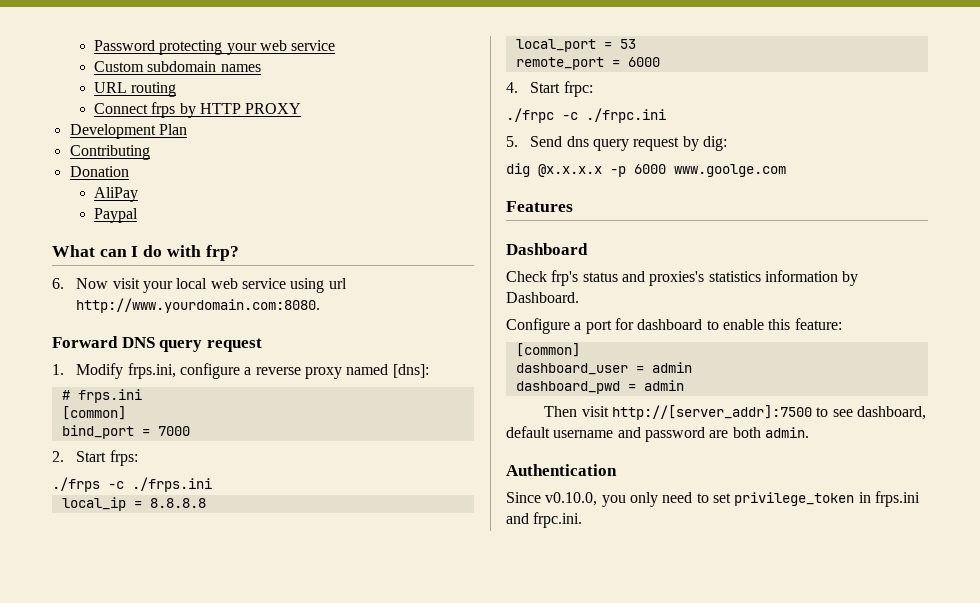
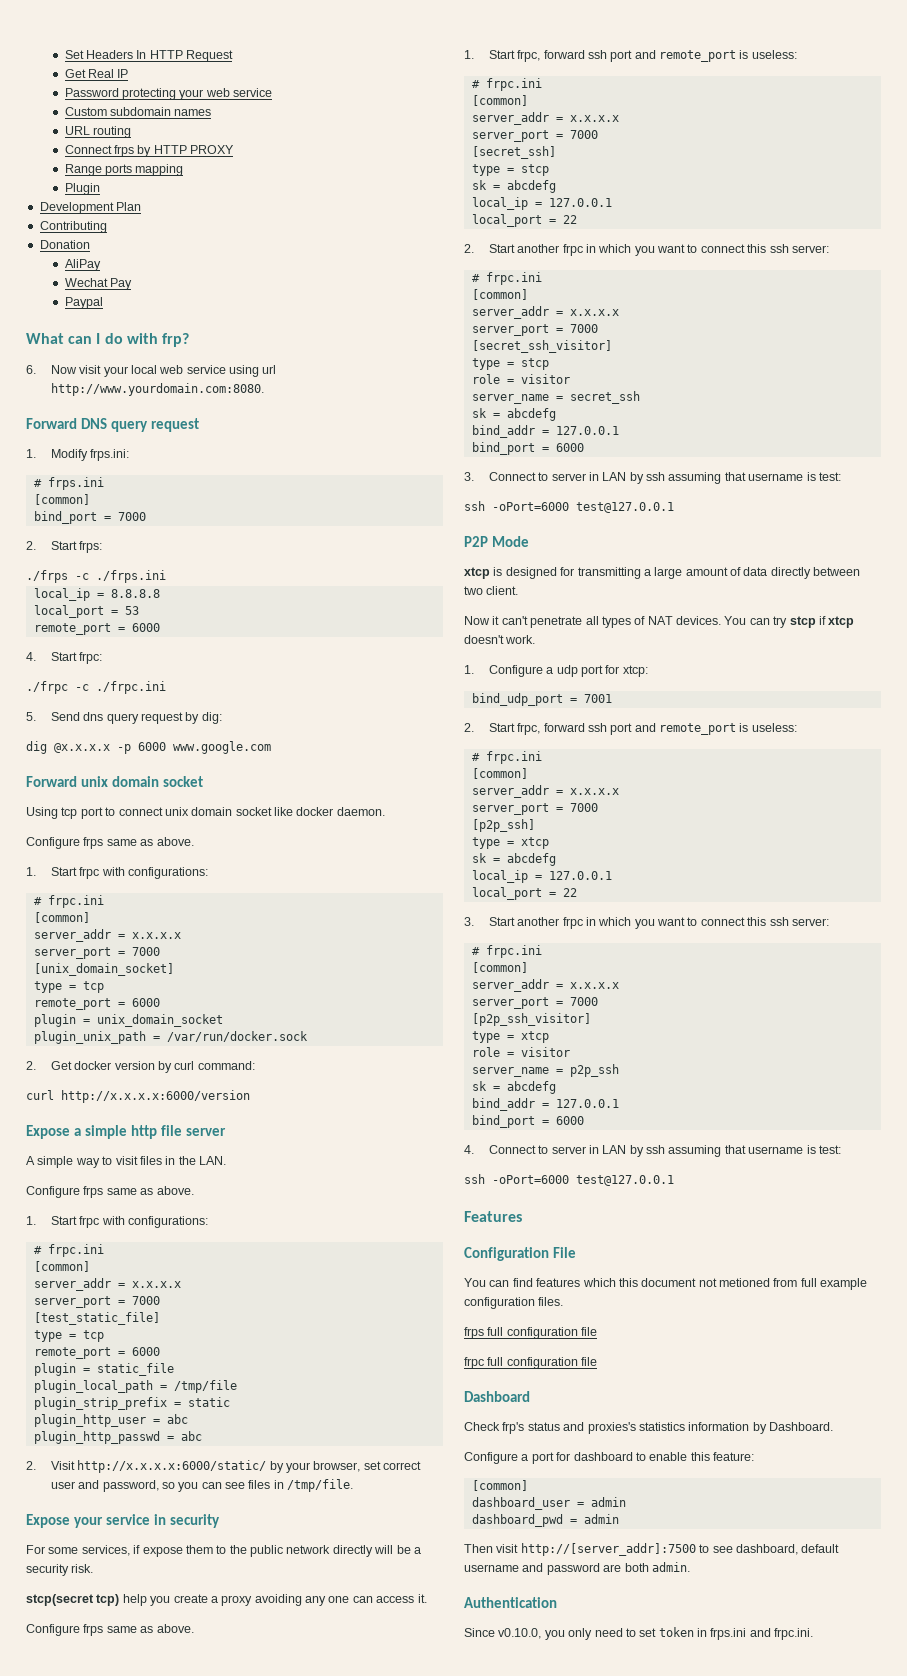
(94, 45) none -> [64,50,234,62] [64,69,129,78] Set Headers In HTTP Request // Get Real IP //
(302, 108) none -> [64,164,184,176] [64,183,100,195] // Range ports mapping // Plugin
(139, 194) none -> [64,278,132,290] // Wechat Pay
[127,363,429,379] frps.ini, configure a reverse proxy named [dns]: -> [90,449,130,461] frps.ini:
[674,164,786,177] [506,201,573,212] www.goolge.com // Features -> [173,741,271,754] [26,776,203,787] [26,807,385,819] [26,837,194,849] [26,867,208,879] [33,895,104,908] [33,912,90,923] [33,929,181,942] [33,947,160,959] [33,963,174,976] [33,981,104,993] [33,998,160,1010] [33,1014,223,1027] [33,1031,308,1044] [26,1061,255,1073] [26,1090,250,1103] [26,1125,226,1139] [26,1156,226,1168] [26,1186,194,1198] [26,1216,208,1228] [33,1244,104,1257] [33,1261,90,1272] [33,1278,181,1291] [33,1296,160,1308] [33,1312,160,1325] [33,1330,104,1342] [33,1347,160,1359] [33,1363,174,1376] [33,1380,237,1393] [33,1397,230,1410] [33,1414,188,1427] [33,1431,202,1444] [26,1460,422,1473] [50,1479,354,1492] [26,1514,220,1528] [26,1545,421,1557] [26,1564,94,1576] [26,1594,427,1606] [26,1624,194,1636] [464,50,797,62] [471,78,542,91] [471,95,528,106] [471,112,619,125] [471,130,598,142] [471,146,556,159] [471,164,549,176] [471,180,556,193] [471,197,612,210] [471,214,577,227] [464,244,829,256] [471,272,542,285] [471,289,528,300] [471,306,619,319] [471,324,598,336] [471,340,612,353] [471,358,549,370] [471,374,570,384] [471,391,640,404] [471,408,556,421] [471,425,619,438] [471,442,584,455] [464,472,841,484] [464,501,674,513] [464,536,529,547] [464,567,861,579] [464,586,519,595] [464,616,855,628] [464,635,536,644] [464,665,648,677] [471,693,612,706] [464,723,797,735] [471,751,542,764] [471,768,528,779] [471,785,619,798] [471,803,598,815] [471,819,535,832] [471,837,549,849] [471,853,556,866] [471,870,612,883] [471,887,577,900] [464,917,829,929] [471,945,542,958] [471,962,528,973] [471,979,619,992] [471,997,598,1009] [471,1013,591,1026] [471,1031,549,1043] [471,1047,570,1057] [471,1064,619,1077] [471,1081,556,1094] [471,1098,619,1111] [471,1115,584,1128] [464,1145,841,1157] [464,1174,674,1186] [464,1211,522,1222] [464,1247,576,1261] [464,1278,868,1290] [464,1297,564,1309] [464,1327,598,1339] [464,1357,598,1369] www.google.com // Forward unix domain socket // Using tcp port to connect unix domain socket like docker daemon. // Configure frps same as above. // 1. Start frpc with configurations: // # frpc.ini // [common] // server_addr = x.x.x.x // server_port = 7000 // [unix_domain_socket] // type = tcp // remote_port = 6000 // plugin = unix_domain_socket // plugin_unix_path = /var/run/docker.sock // 2. Get docker version by curl command: // curl http://x.x.x.x:6000/version // Expose a simple http file server // A simple way to visit files in the LAN. // Configure frps same as above. // 1. Start frpc with configurations: // # frpc.ini // [common] // server_addr = x.x.x.x // server_port = 7000 // [test_static_file] // type = tcp // remote_port = 6000 // plugin = static_file // plugin_local_path = /tmp/file // plugin_strip_prefix = static // plugin_http_user = abc // plugin_http_passwd = abc // 2. Visit http://x.x.x.x:6000/static/ by your browser, set correct user and password, so you can see files in /tmp/file. // Expose your service in security // For some services, if expose them to the public network directly will be a security risk. // stcp(secret tcp) help you create a proxy avoiding any one can access it. // Configure frps same as above. // 1. Start frpc, forward ssh port and remote_port is useless: // # frpc.ini // [common] // server_addr = x.x.x.x // server_port = 7000 // [secret_ssh] // type = stcp // sk = abcdefg // local_ip = 127.0.0.1 // local_port = 22 // 2. Start another frpc in which you want to connect this ssh server: // # frpc.ini // [common] // server_addr = x.x.x.x // server_port = 7000 // [secret_ssh_visitor] // type = stcp // role = visitor // server_name = secret_ssh // sk = abcdefg // bind_addr = 127.0.0.1 // bind_port = 6000 // 3. Connect to server in LAN by ssh assuming that username is test: // ssh -oPort=6000 test@127.0.0.1 // P2P Mode // xtcp is designed for transmitting a large amount of data directly between two client. // Now it can't penetrate all types of NAT devices. You can try stcp if xtcp doesn't work. // 1. Configure a udp port for xtcp: // bind_udp_port = 7001 // 2. Start frpc, forward ssh port and remote_port is useless: // # frpc.ini // [common] // server_addr = x.x.x.x // server_port = 7000 // [p2p_ssh] // type = xtcp // sk = abcdefg // local_ip = 127.0.0.1 // local_port = 22 // 3. Start another frpc in which you want to connect this ssh server: // # frpc.ini // [common] // server_addr = x.x.x.x // server_port = 7000 // [p2p_ssh_visitor] // type = xtcp // role = visitor // server_name = p2p_ssh // sk = abcdefg // bind_addr = 127.0.0.1 // bind_port = 6000 // 4. Connect to server in LAN by ssh assuming that username is test: // ssh -oPort=6000 test@127.0.0.1 // Features // Configuration File // You can find features which this document not metioned from full example configuration files. // frps full configuration file // frpc full configuration file
[734,492,855,506] privilege_token -> [658,1627,694,1637] token

